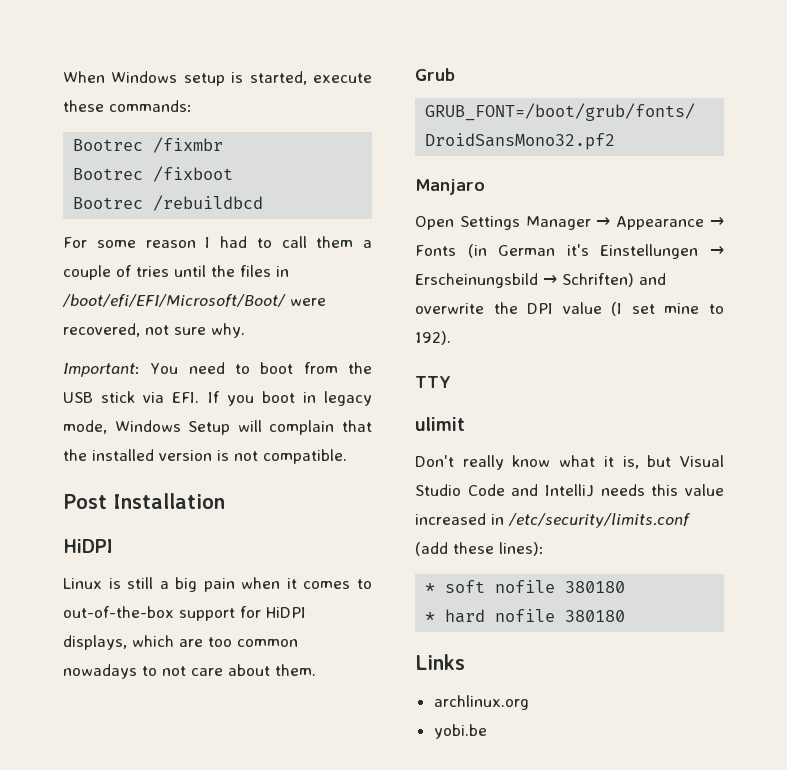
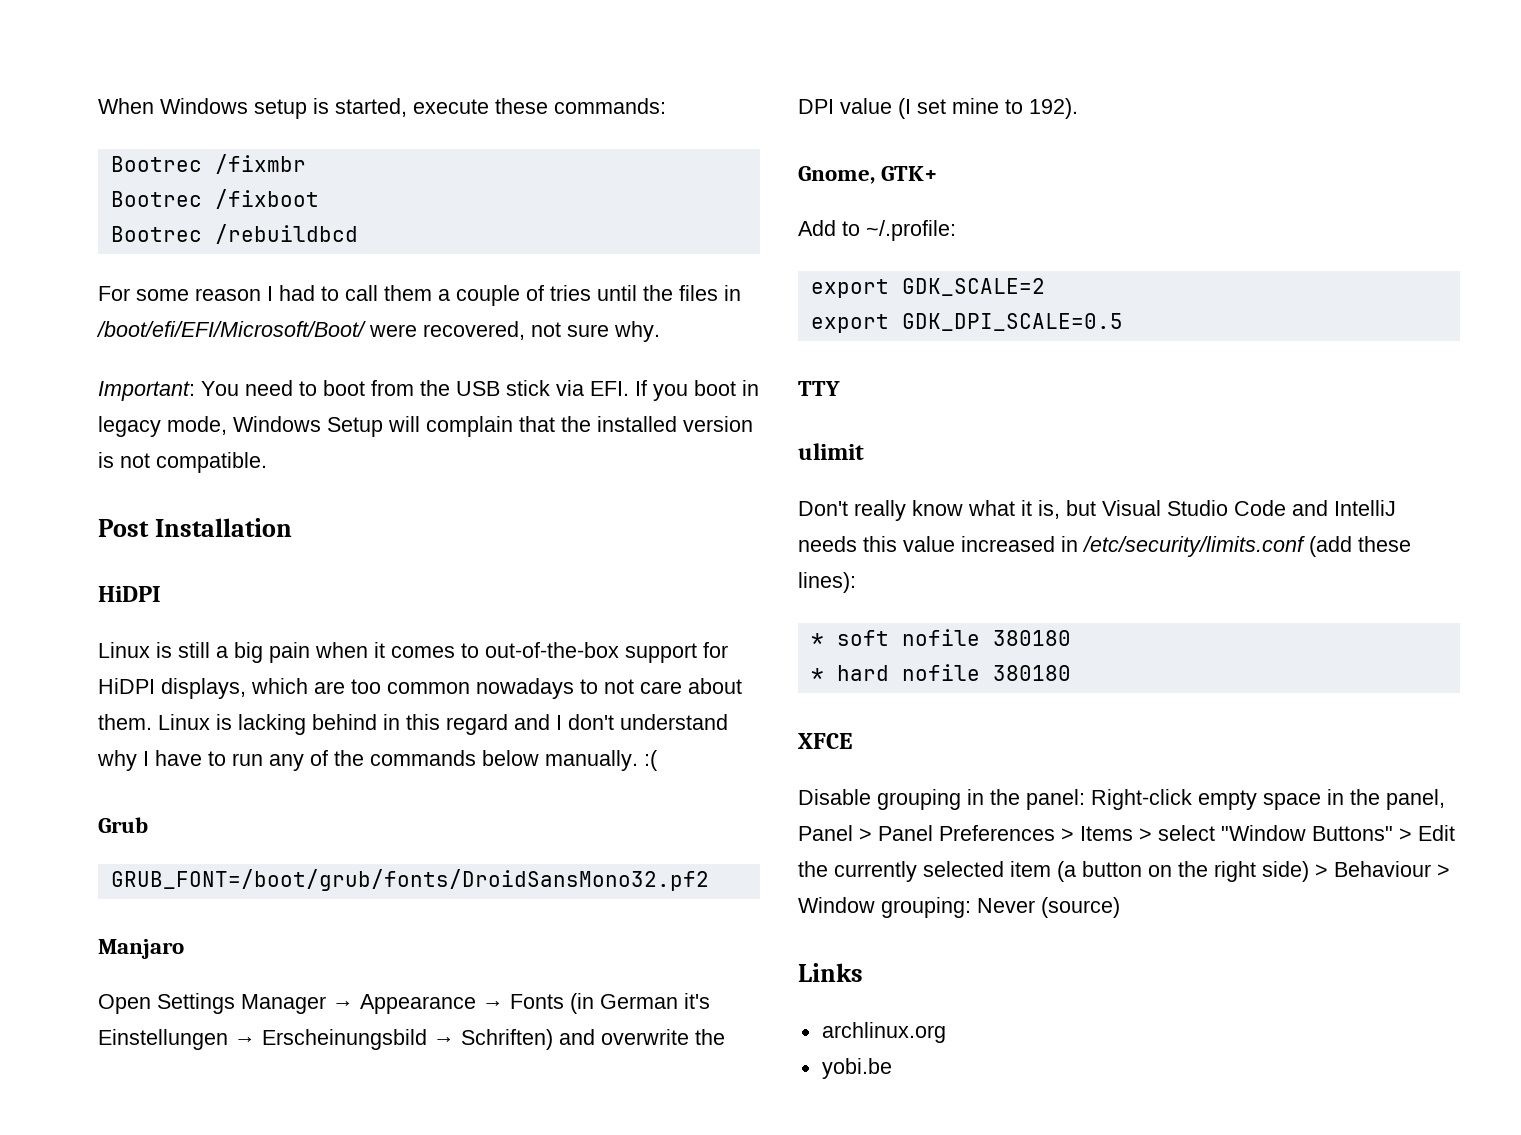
(316, 670) none -> [158,714,728,735] [97,750,658,771] Linux is lacking behind in this regard and I don't understand why I have to run any of the commands below manually. :(
(451, 338) none -> [798,166,939,184] [798,220,956,241] [810,278,1045,298] [810,313,1123,333] // Gnome, GTK+ // Add to ~/.profile: // export GDK_SCALE=2 // export GDK_DPI_SCALE=0.5
(626, 616) none -> [798,733,852,749] [798,789,1445,810] [798,825,1455,841] [798,861,1450,882] [798,897,1120,918] // XFCE // Disable grouping in the panel: Right-click empty space in the panel, Panel > Panel Preferences > Items > select "Window Buttons" > Edit the currently selected item (a button on the right side) > Behaviour > Window grouping: Never (source)

